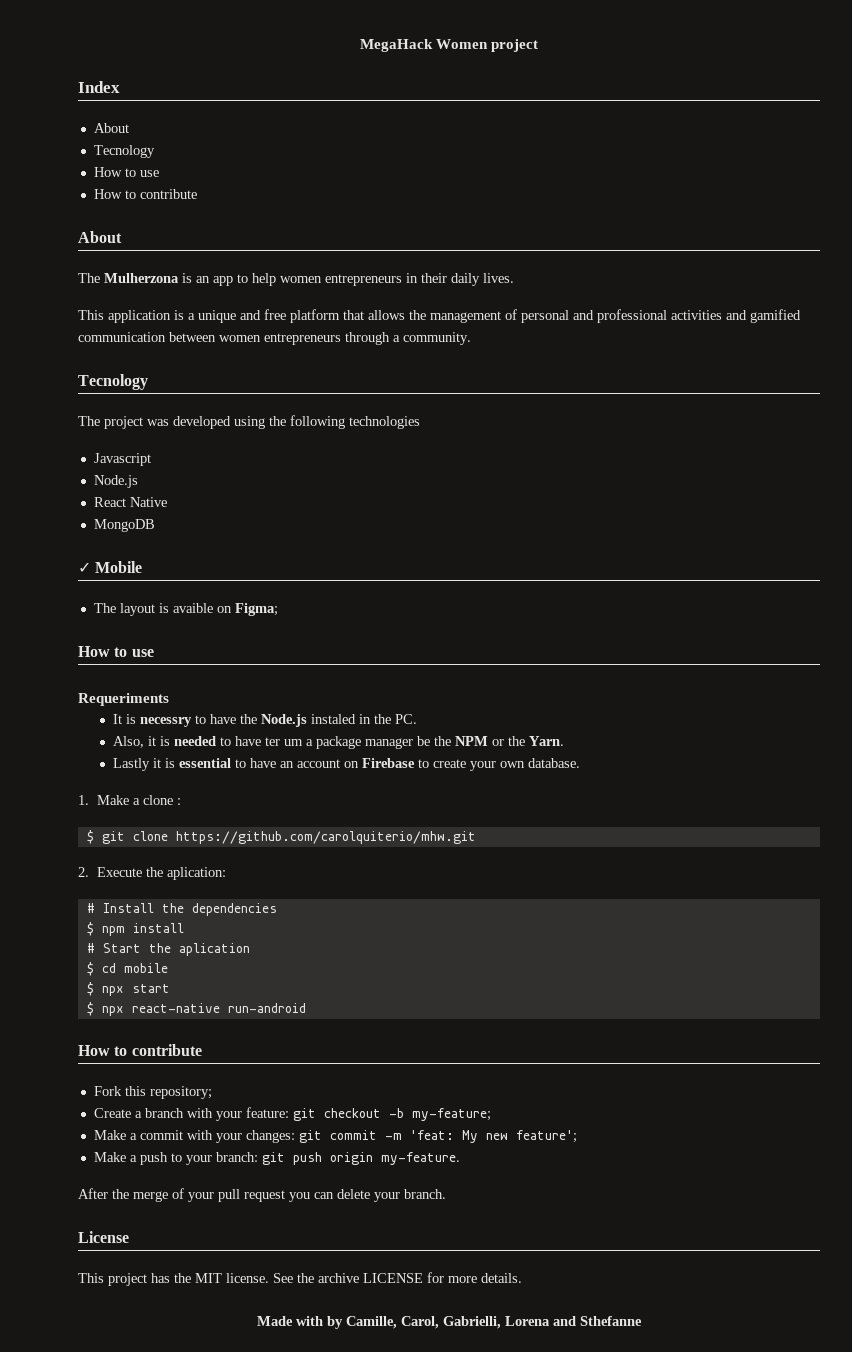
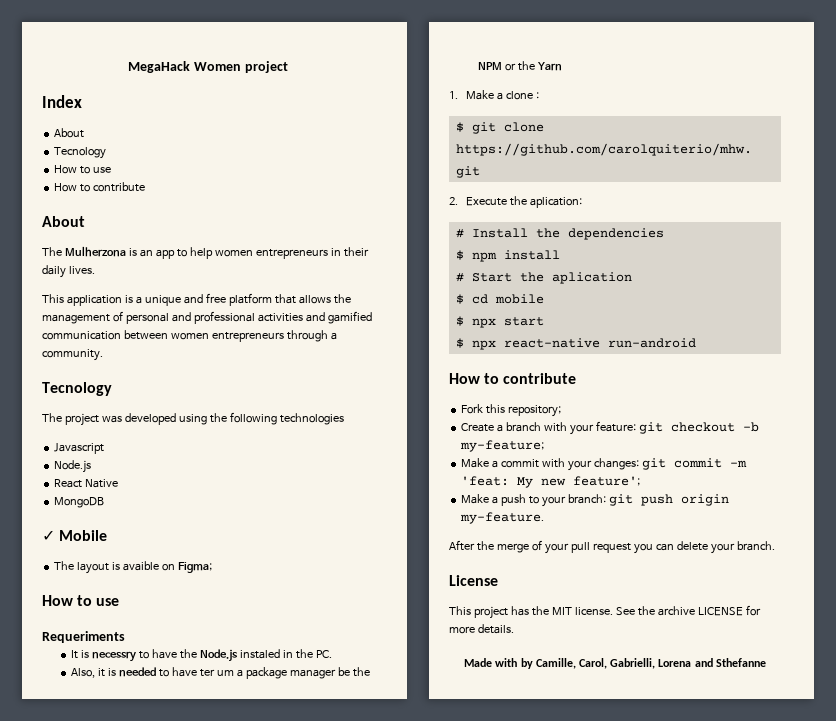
[529,736,565,746] [113,758,581,771] Yarn. // Lastly it is essential to have an account on Firebase to create your own database. -> [536,62,562,71] Yarn

